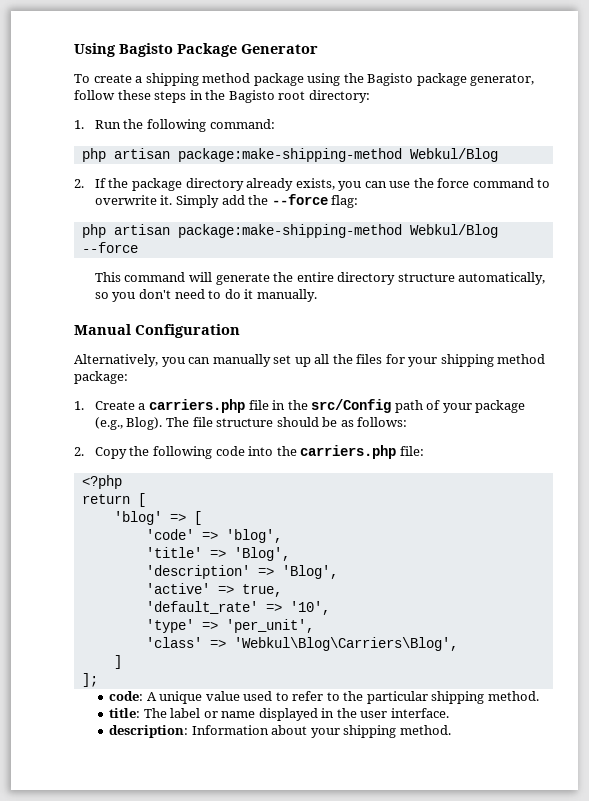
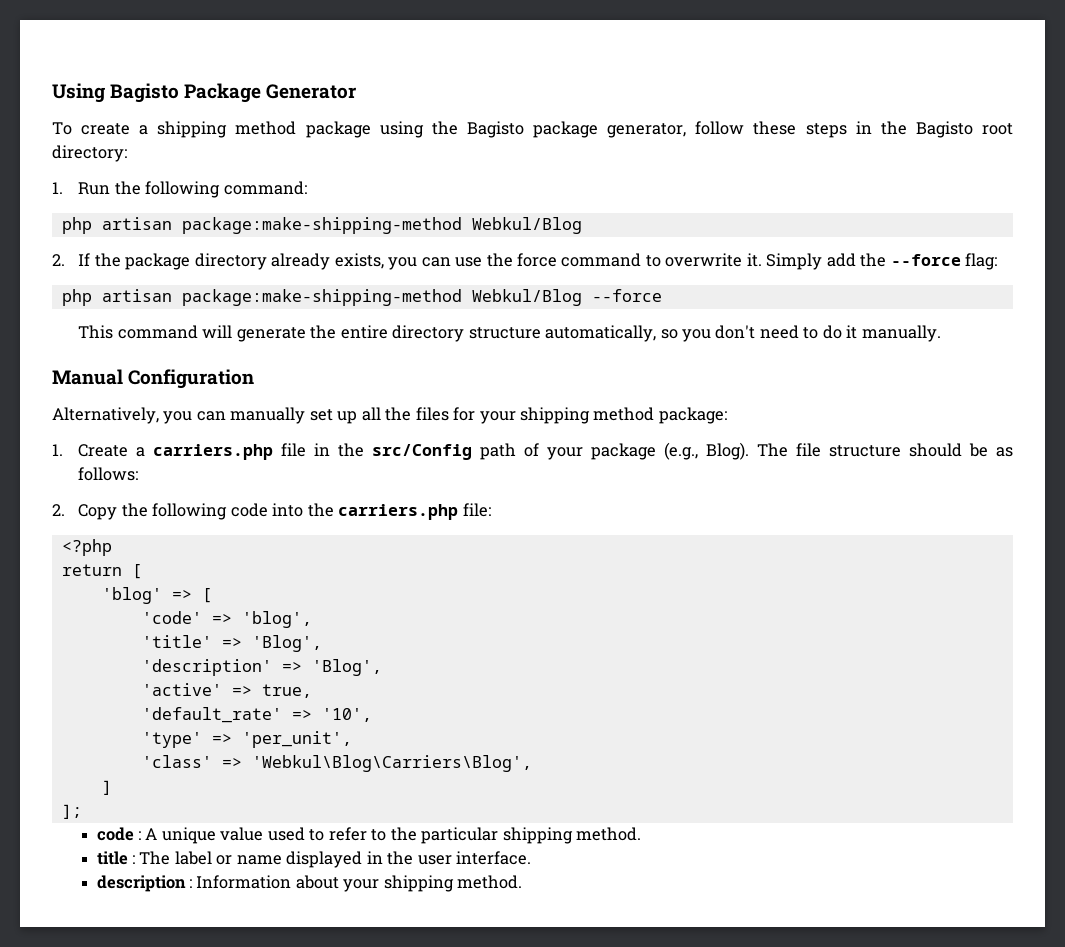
[109,691,144,701] code: -> [96,827,142,841] code :
[109,708,141,718] title: -> [96,851,136,865] title :
[109,725,189,738] description: -> [96,875,193,892] description :

